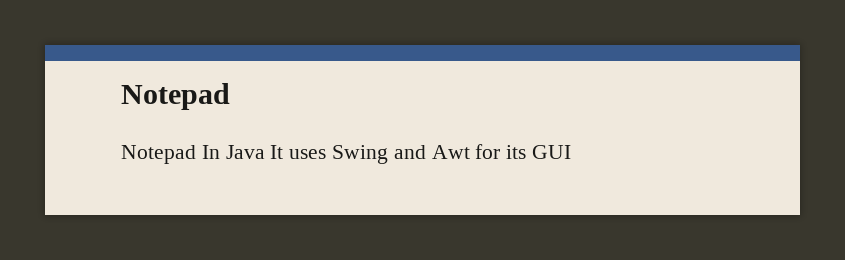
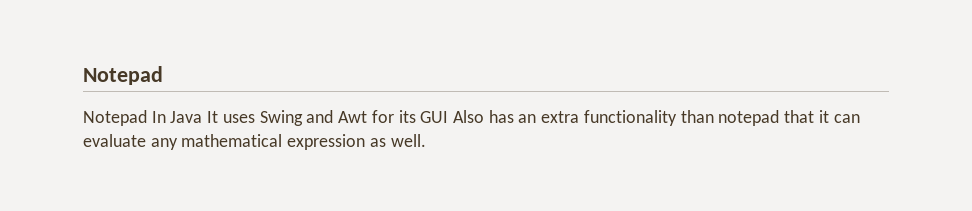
(572, 152) none -> [452,110,860,126] [83,134,426,150] Also has an extra functionality than notepad that it can evaluate any mathematical expression as well.

